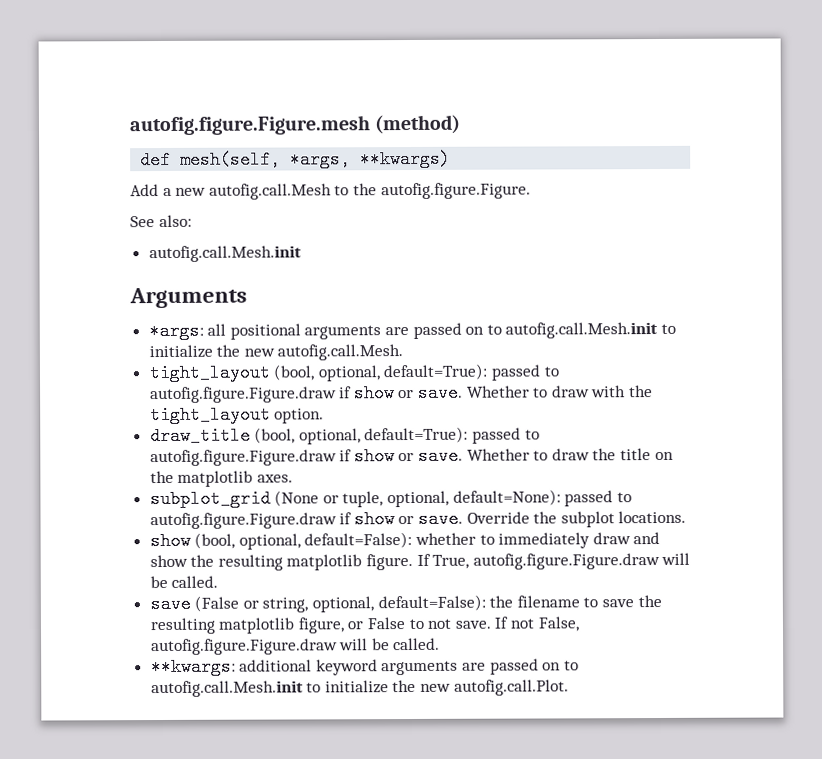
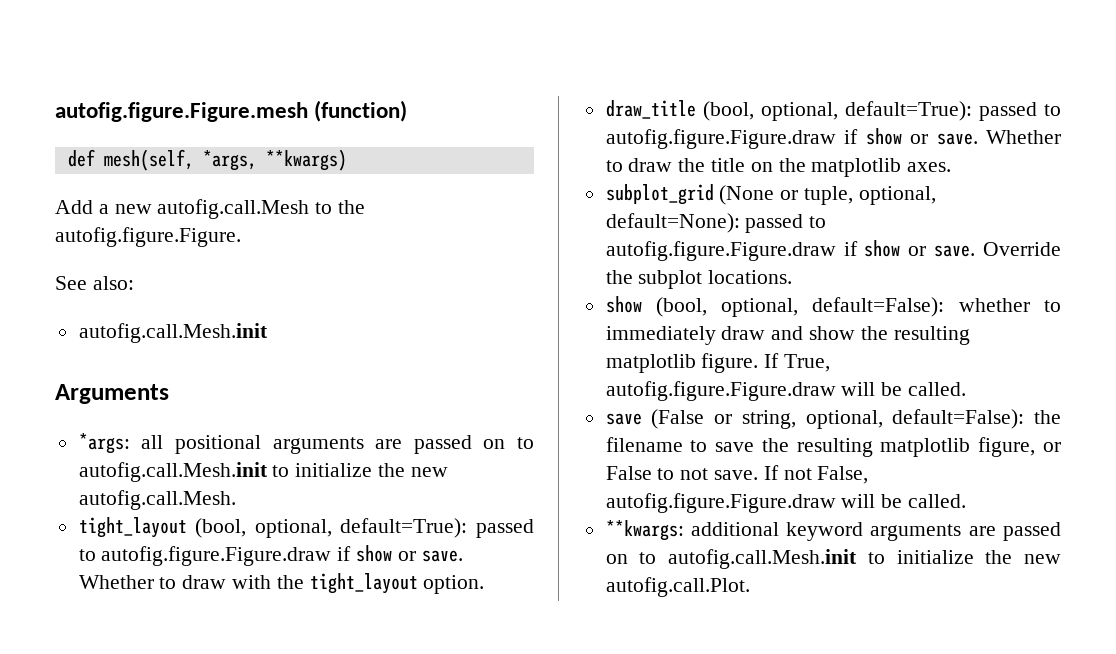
[374,114,462,135] (method) -> [314,100,408,122] (function)

